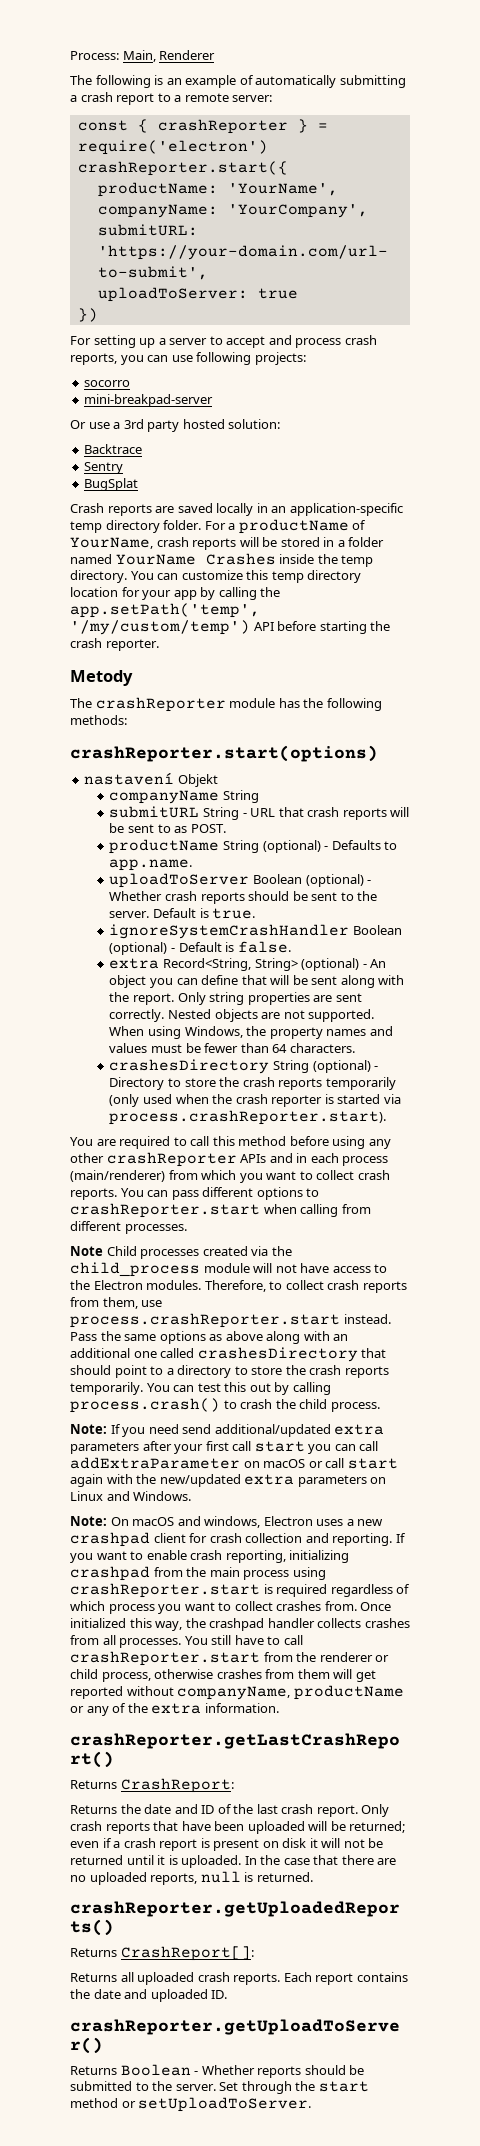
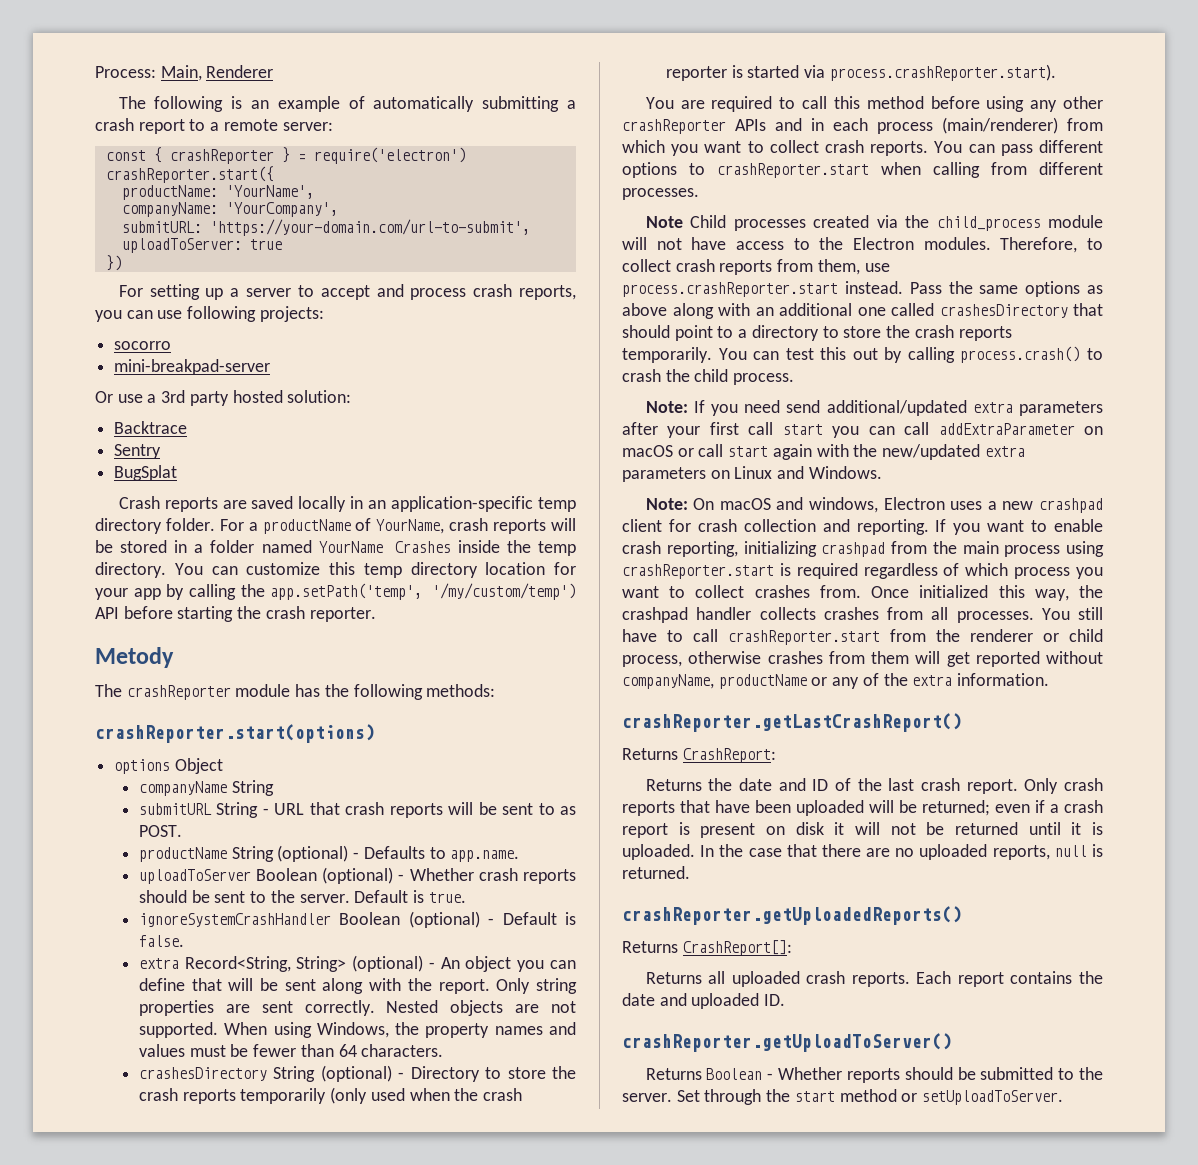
[84,772,218,787] nastavení Objekt -> [114,758,223,774] options Object

